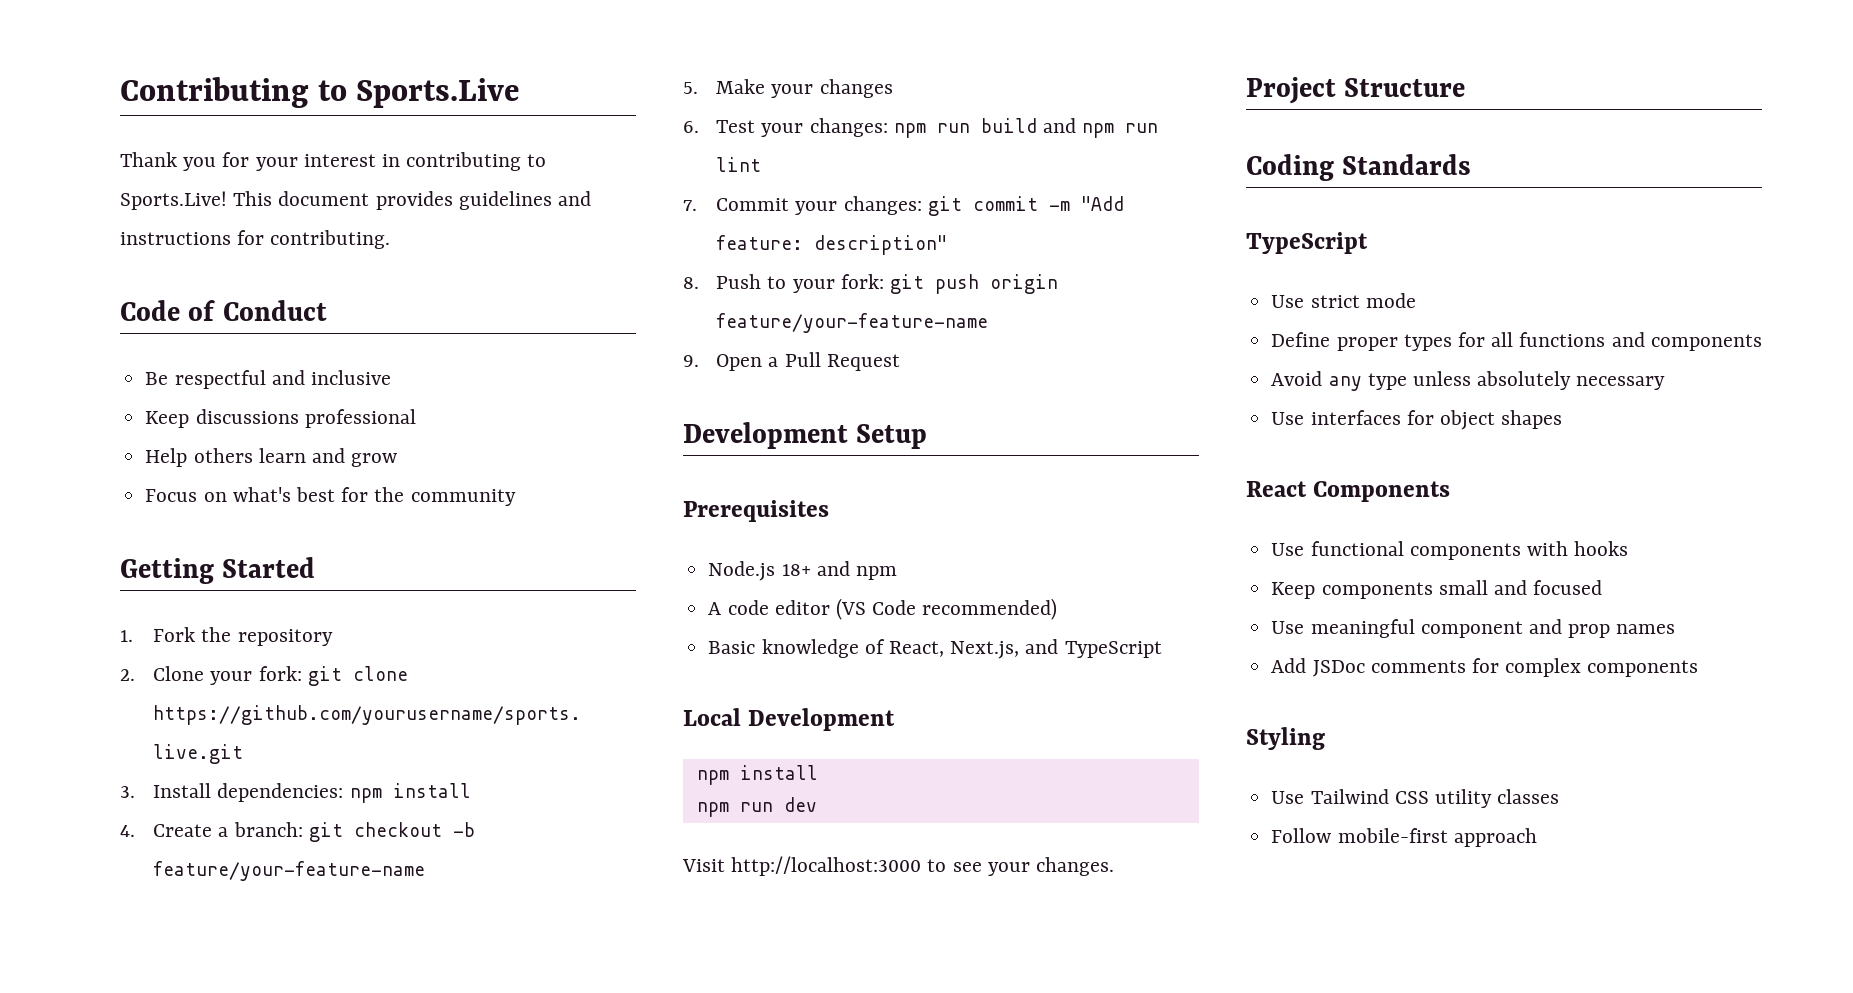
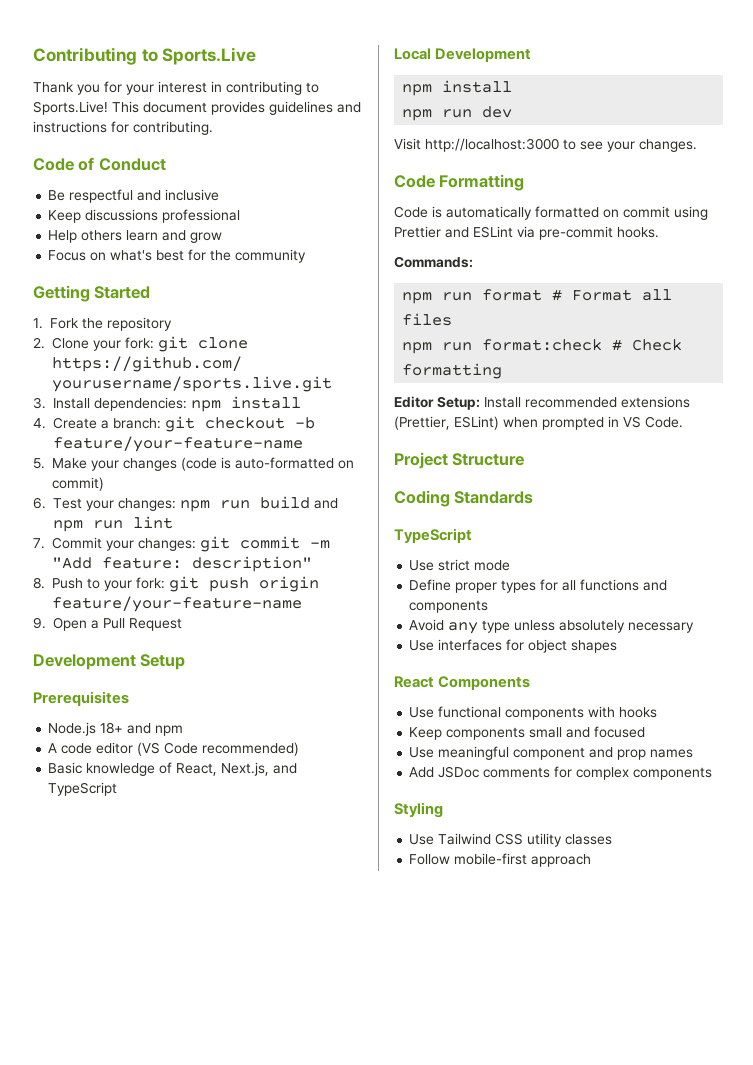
(893, 88) none -> [181,457,354,471] [52,477,104,491] (code is auto-formatted on commit)
(1115, 866) none -> [394,174,525,191] [394,206,708,220] [394,226,659,240] [394,256,473,268] [402,289,673,304] [402,313,453,326] [402,339,683,354] [402,363,503,379] [394,396,690,410] [394,416,683,430] // Code Formatting // Code is automatically formatted on commit using Prettier and ESLint via pre-commit hooks. // Commands: // npm run format # Format all files // npm run format:check # Check formatting // Editor Setup: Install recommended extensions (Prettier, ESLint) when prompted in VS Code.

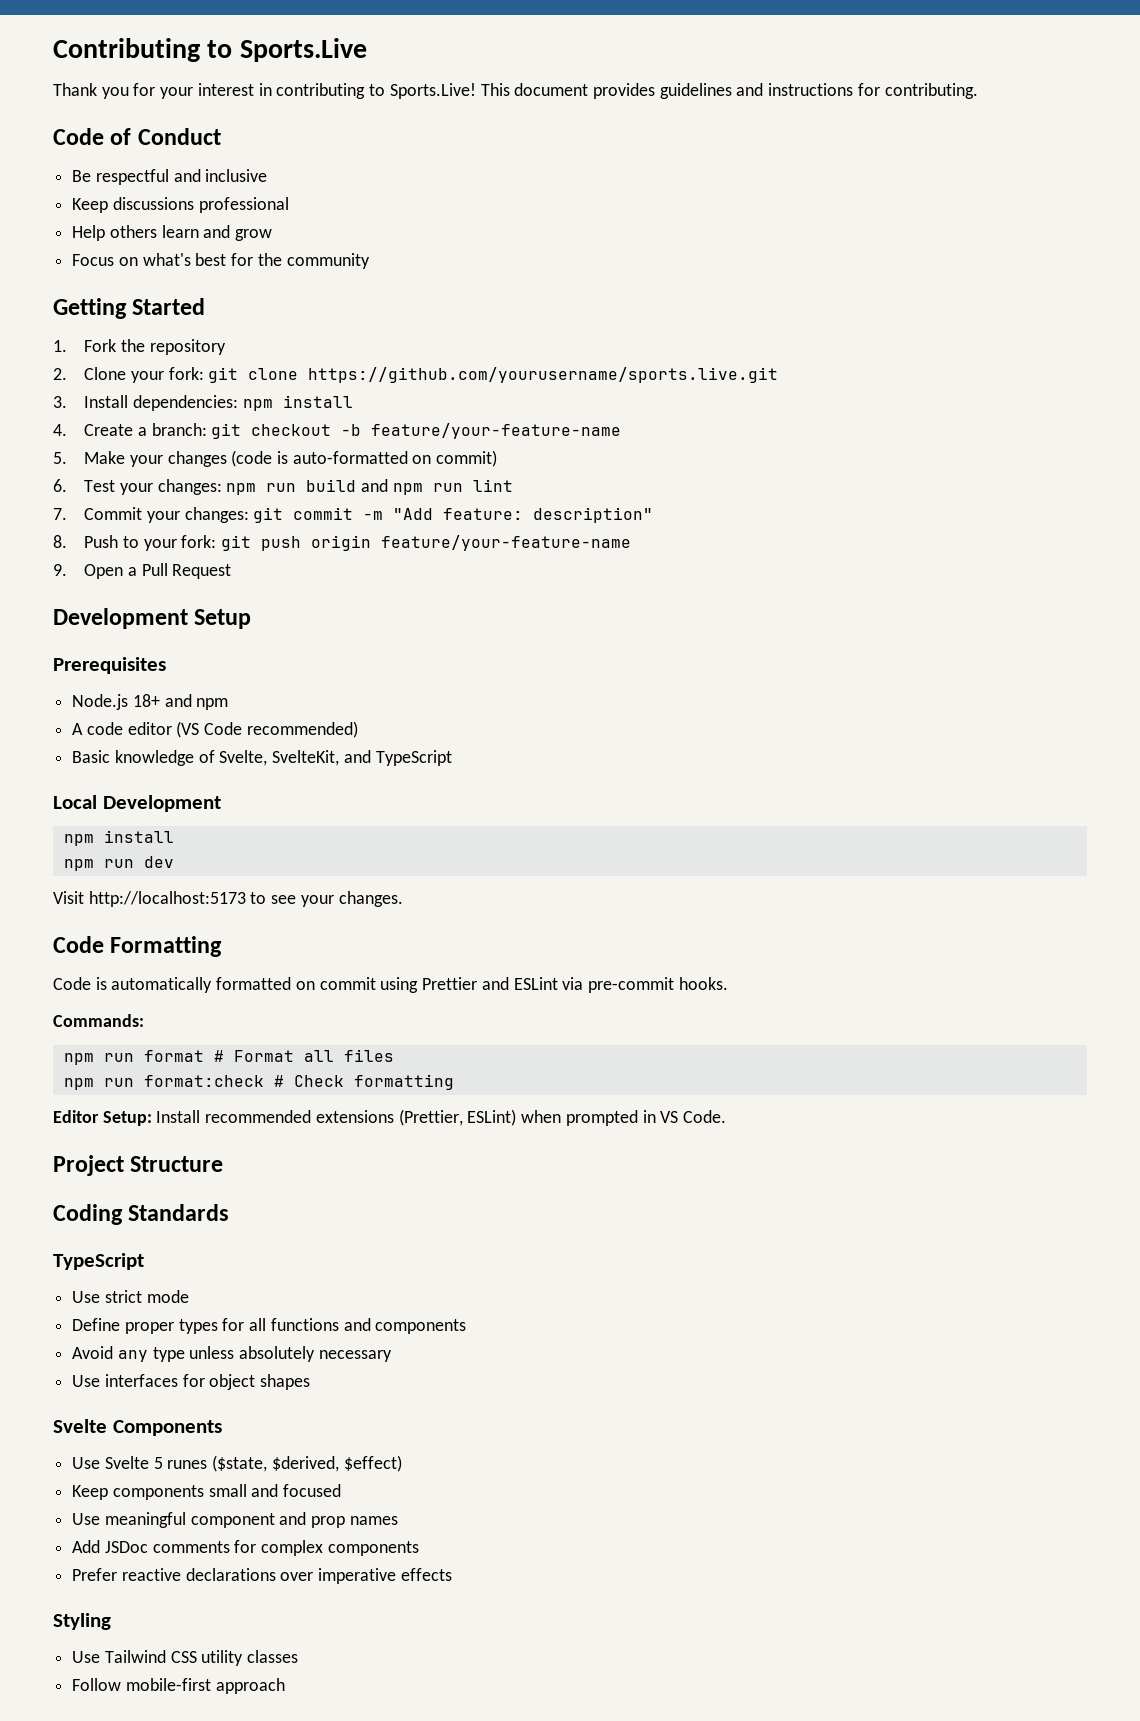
[176,762,270,776] React, Next.js, -> [219,750,340,766] Svelte, SvelteKit,
[425,138,559,152] http://localhost:3000 -> [88,891,246,907] http://localhost:5173
[394,676,434,688] React -> [53,1419,107,1433] Svelte
[438,706,658,720] functional components with hooks -> [104,1455,402,1472] Svelte 5 runes ($state, $derived, $effect)
(713, 773) none -> [72,1568,452,1584] // Prefer reactive declarations over imperative effects

